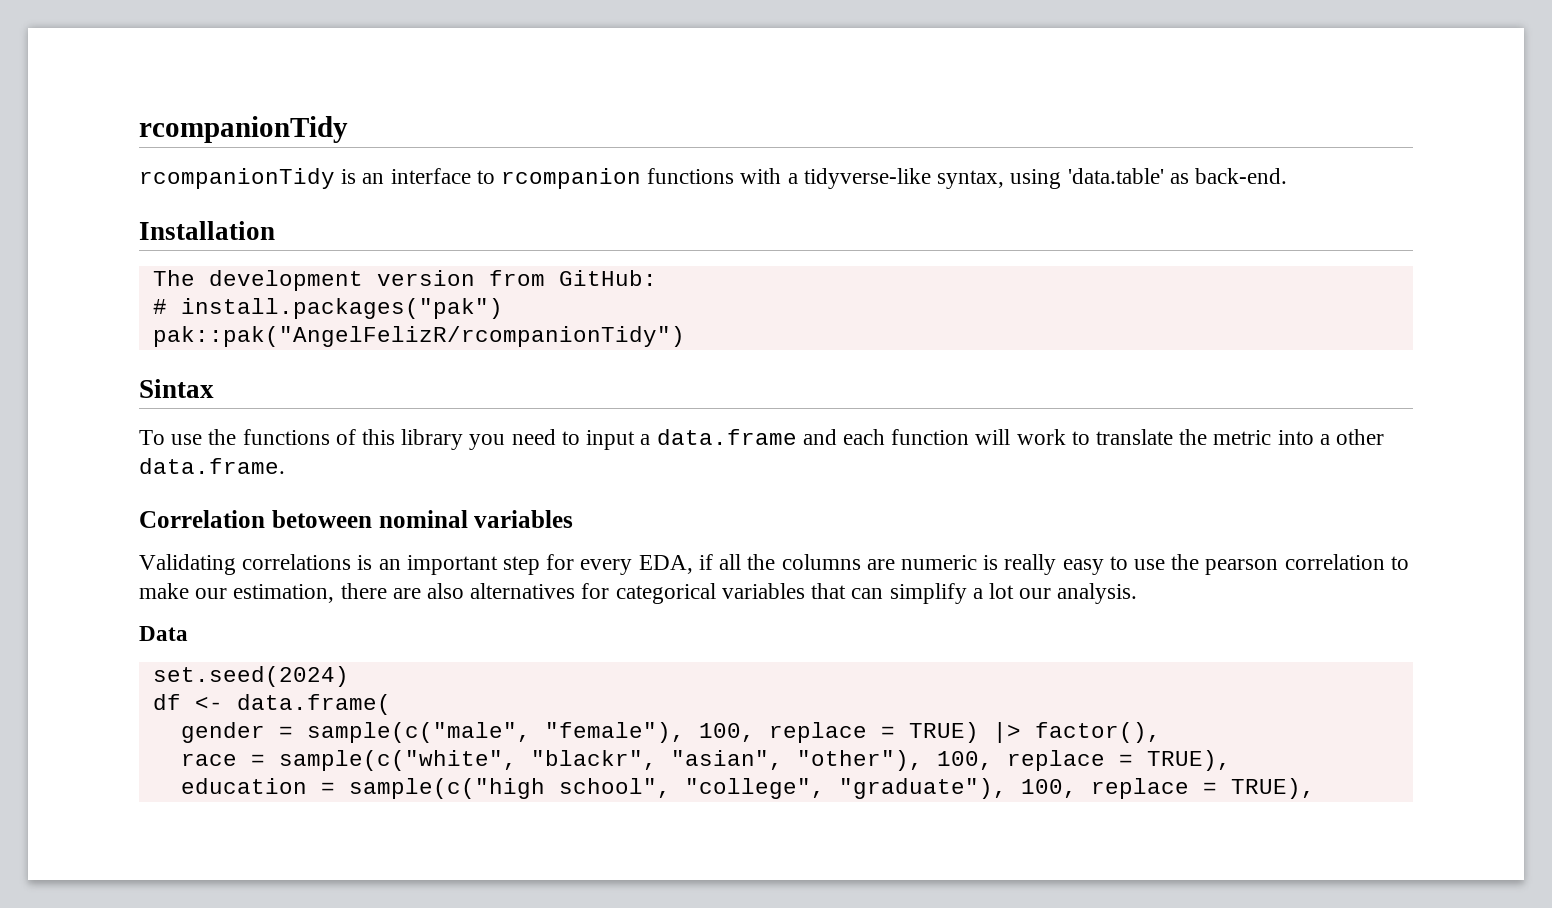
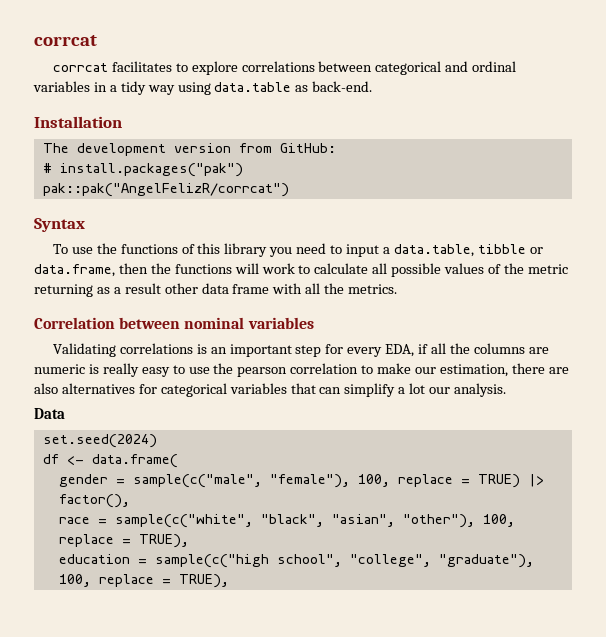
[139,116,348,143] [139,168,1164,189] rcompanionTidy // rcompanionTidy is an interface to rcompanion functions with a tidyverse-like syntax, using 'data.table' -> [34,35,97,46] [52,61,517,75] [33,81,292,95] corrcat // corrcat facilitates to explore correlations between categorical and ordinal variables in a tidy way using data.table
[152,326,685,347] [139,379,214,398] pak::pak("AngelFelizR/rcompanionTidy") // Sintax -> [42,183,289,197] [34,218,85,232] pak::pak("AngelFelizR/corrcat") // Syntax
[656,429,1385,445] [139,458,285,474] data.frame and each function will work to translate the metric into a other data.frame. -> [393,244,543,257] [34,263,568,277] [34,283,398,297] data.table, tibble or data.frame, then the functions will work to calculate all possible values of the metric returning as a result other data frame with all the metrics.
[271,510,372,528] betoween -> [119,317,181,329] between
[530,750,657,770] "blackr", -> [260,514,324,527] "black",

